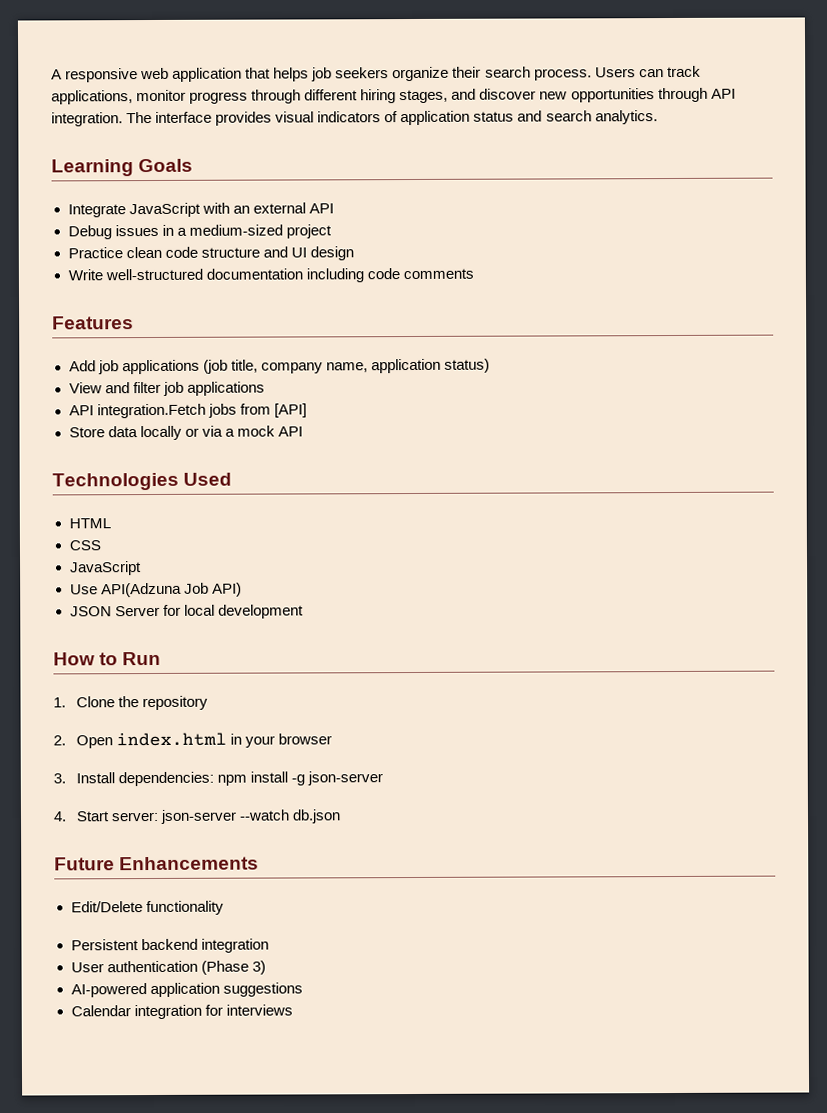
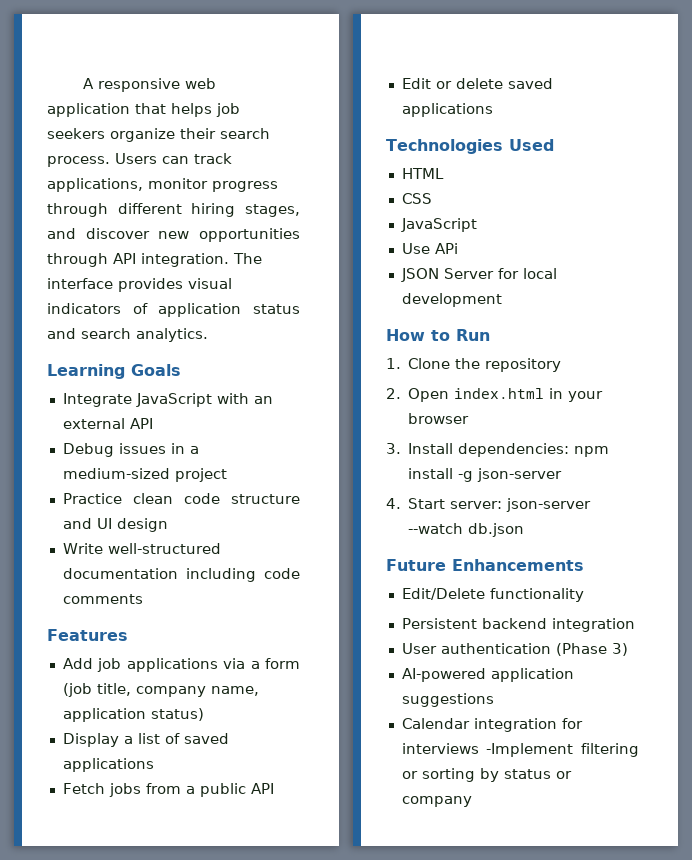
(200, 367) none -> [223,658,300,669] via a form
[68,381,265,396] [68,403,307,419] [68,425,303,441] View and filter job applications // API integration.Fetch jobs from [API] // Store data locally or via a mock API -> [62,733,229,747] [62,758,154,772] [62,783,274,797] [401,78,553,89] [401,103,493,117] Display a list of saved applications // Fetch jobs from a public API // Edit or delete saved applications
[100,582,242,598] API(Adzuna Job API) -> [434,243,458,254] APi
(293, 1010) none -> [486,743,639,757] [401,768,572,782] [401,796,472,807] -Implement filtering or sorting by status or company

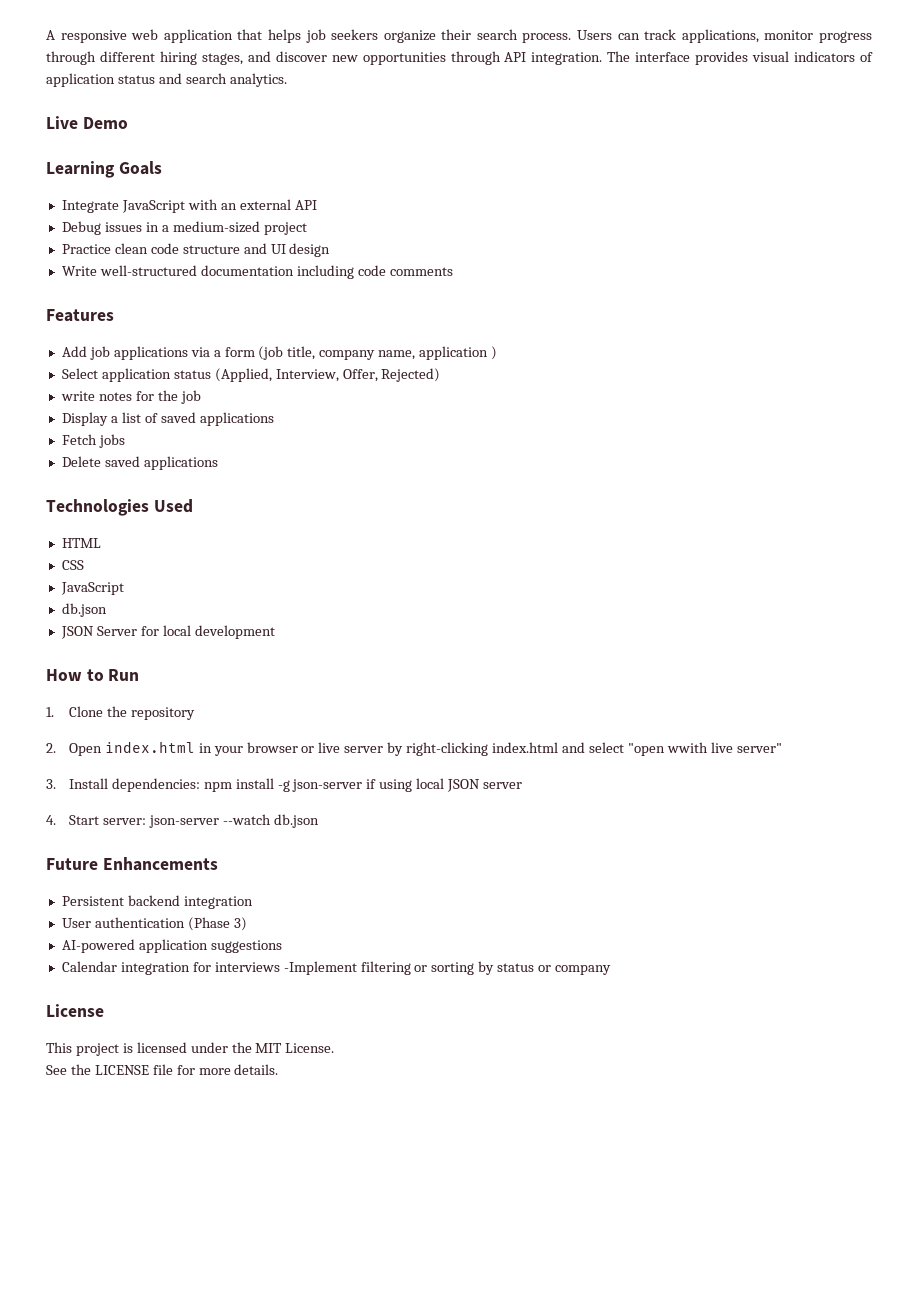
(208, 335) none -> [46,116,128,129] // Live Demo
[150,708,204,721] status) -> [491,346,498,360] [61,368,441,382] [60,390,201,404] ) // Select application status (Applied, Interview, Offer, Rejected) // write notes for the job
[145,783,274,797] [401,78,503,89] from a public API // Edit or delete -> [61,456,101,467] // Delete
[401,243,458,254] Use APi -> [61,603,107,617] db.json
(470, 418) none -> [301,742,782,756] or live server by right-clicking index.html and select "open wwith live server"
(563, 475) none -> [366,778,523,792] if using local JSON server
[401,588,584,602] // Edit/Delete functionality -> (218, 864) none
(472, 801) none -> [46,1004,104,1017] [46,1042,335,1056] [46,1064,279,1075] // License // This project is licensed under the MIT License. // See the LICENSE file for more details.

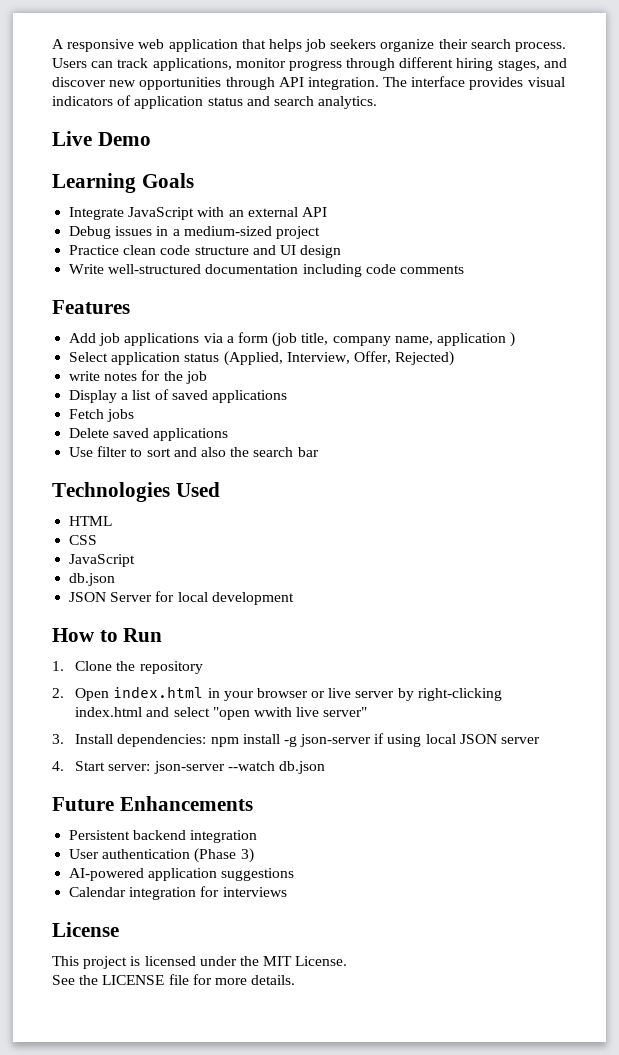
(218, 463) none -> [69,446,319,457] // Use filter to sort and also the search bar
[283,961,612,975] -Implement filtering or sorting by status or company -> (287, 892) none

